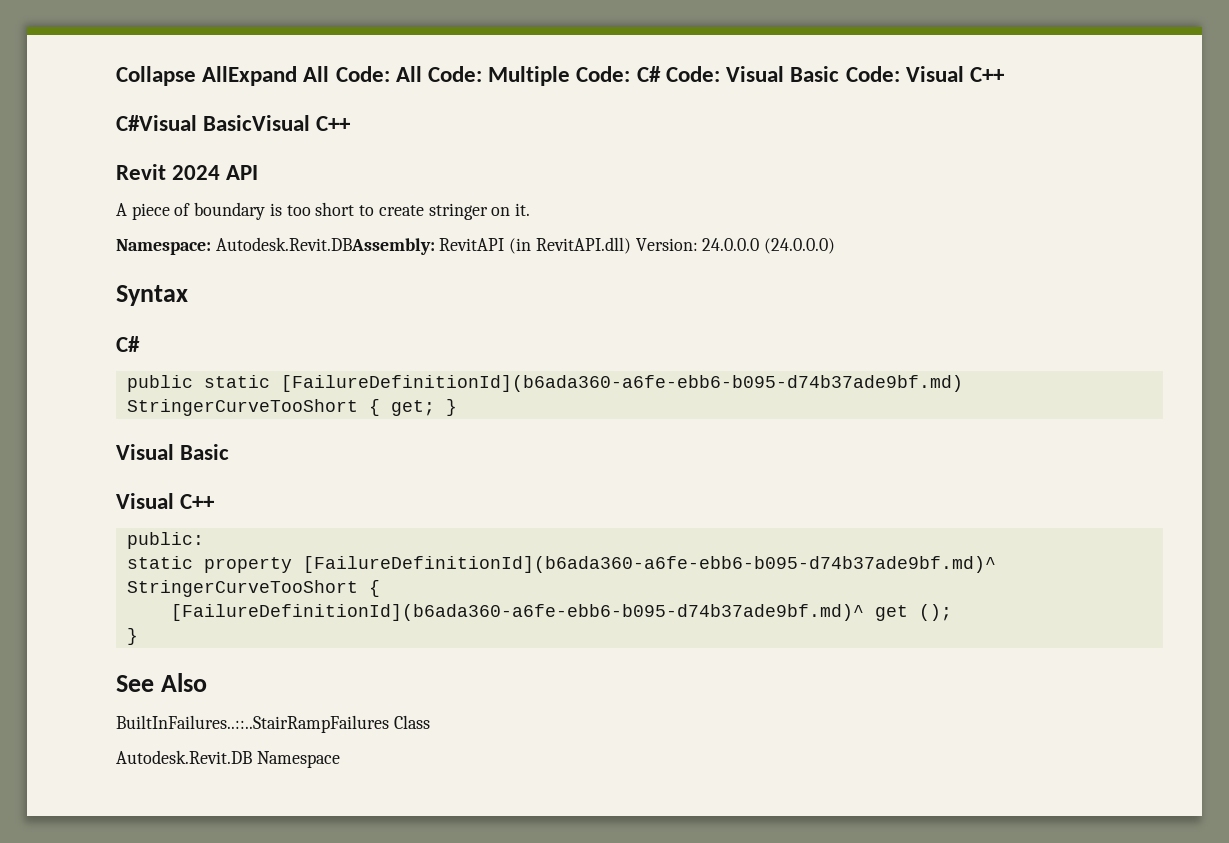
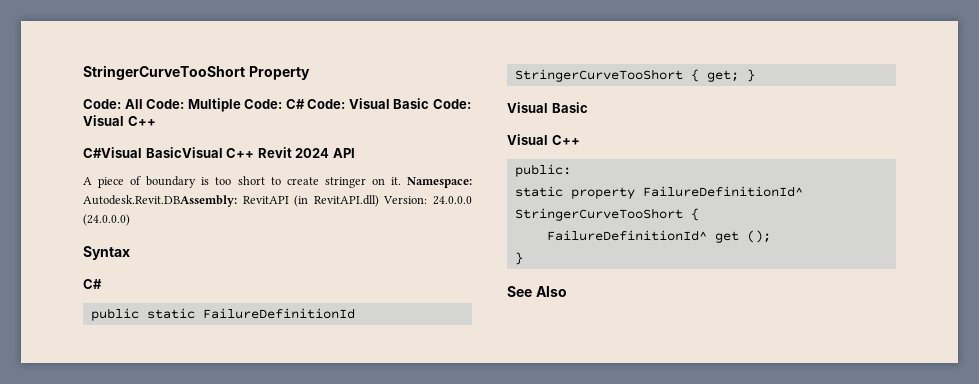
[116,66,330,86] Collapse AllExpand All -> [83,65,310,80] StringerCurveTooShort Property //
(352, 123) // -> (255, 153) none
(530, 209) // -> (401, 181) none
[280,375,963,392] [FailureDefinitionId](b6ada360-a6fe-ebb6-b095-d74b37ade9bf.md) -> [202,308,355,319] FailureDefinitionId
[302,556,996,573] [FailureDefinitionId](b6ada360-a6fe-ebb6-b095-d74b37ade9bf.md)^ -> [642,186,803,197] FailureDefinitionId^
[170,604,864,621] [FailureDefinitionId](b6ada360-a6fe-ebb6-b095-d74b37ade9bf.md)^ -> [546,230,707,241] FailureDefinitionId^
[116,715,430,733] [116,750,340,768] // BuiltInFailures..::..StairRampFailures Class // Autodesk.Revit.DB Namespace -> (567, 291) none

